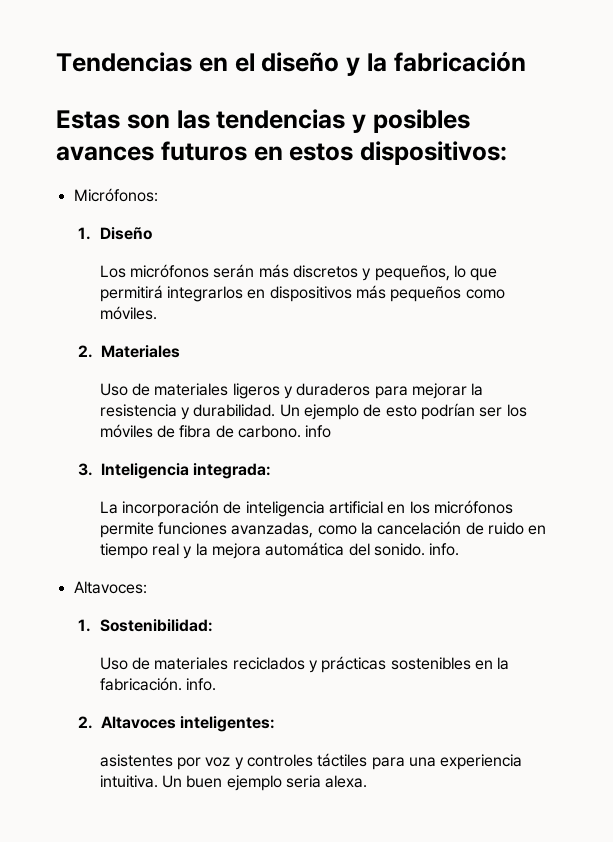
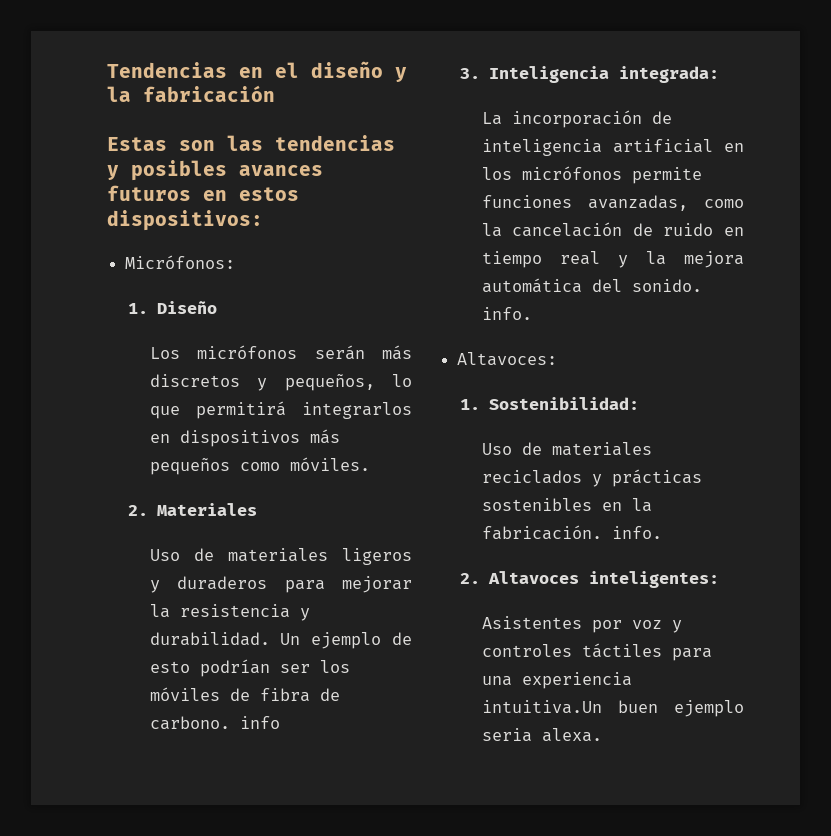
[99,754,173,767] asistentes -> [481,616,582,629] Asistentes
[99,775,182,788] intuitiva. Un -> [481,700,602,714] intuitiva.Un

